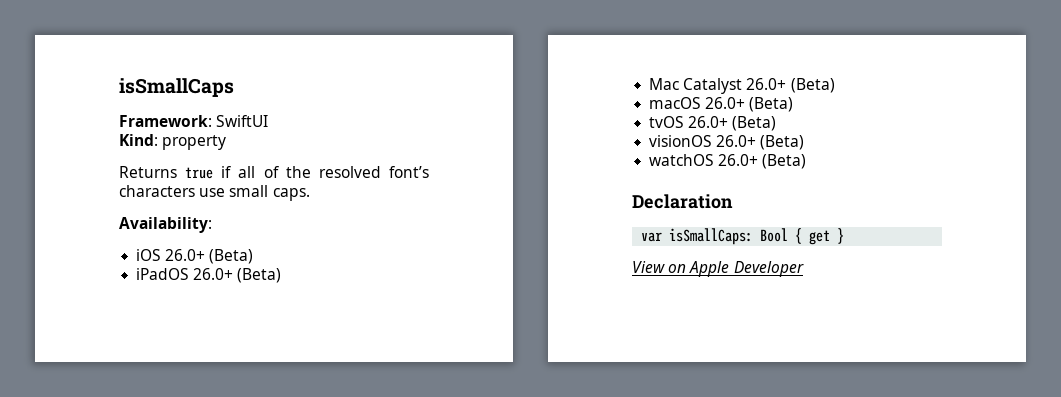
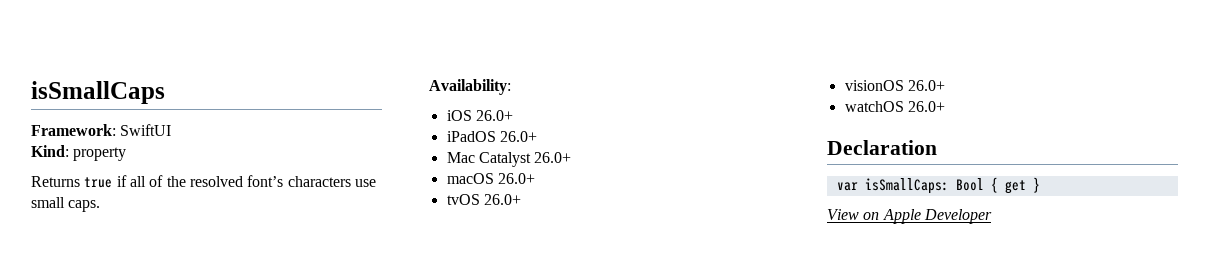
[209,249,254,264] (Beta) -> (513, 115) none
[237,268,282,283] (Beta) -> (537, 136) none
[790,78,835,93] (Beta) -> (572, 157) none
[749,97,794,112] (Beta) -> (535, 178) none
[732,116,777,131] (Beta) -> (521, 199) none
[760,135,805,150] (Beta) -> (945, 85) none
[762,154,807,169] (Beta) -> (945, 106) none

